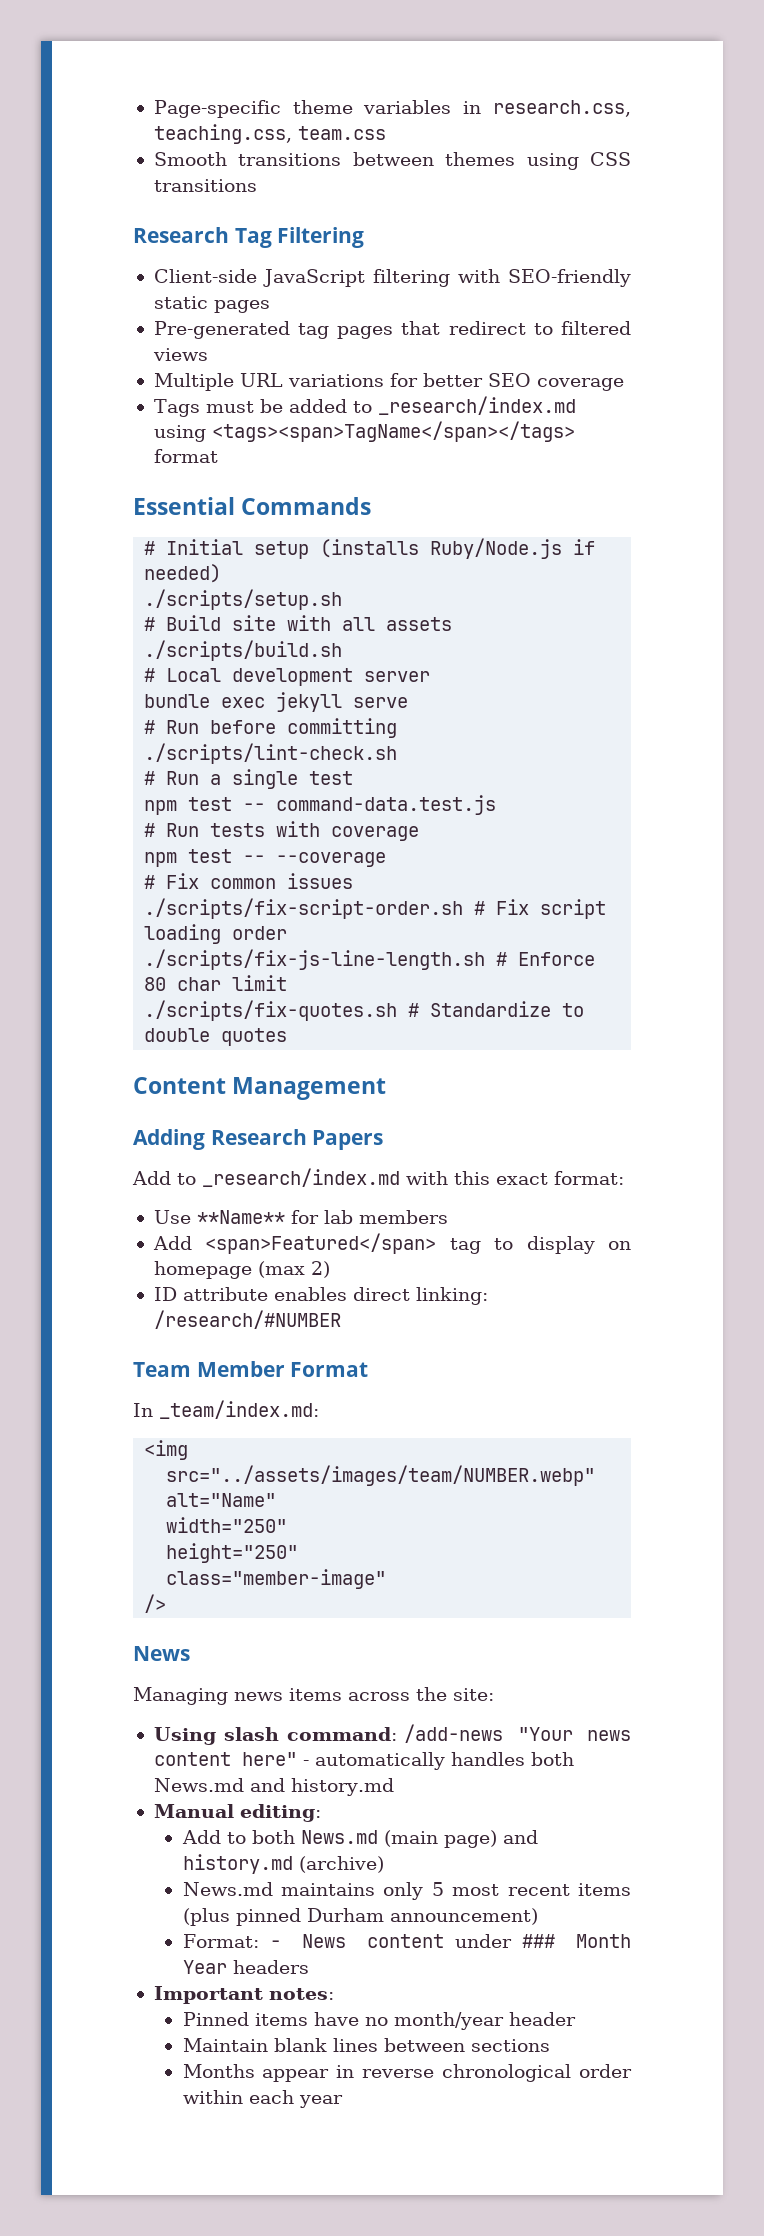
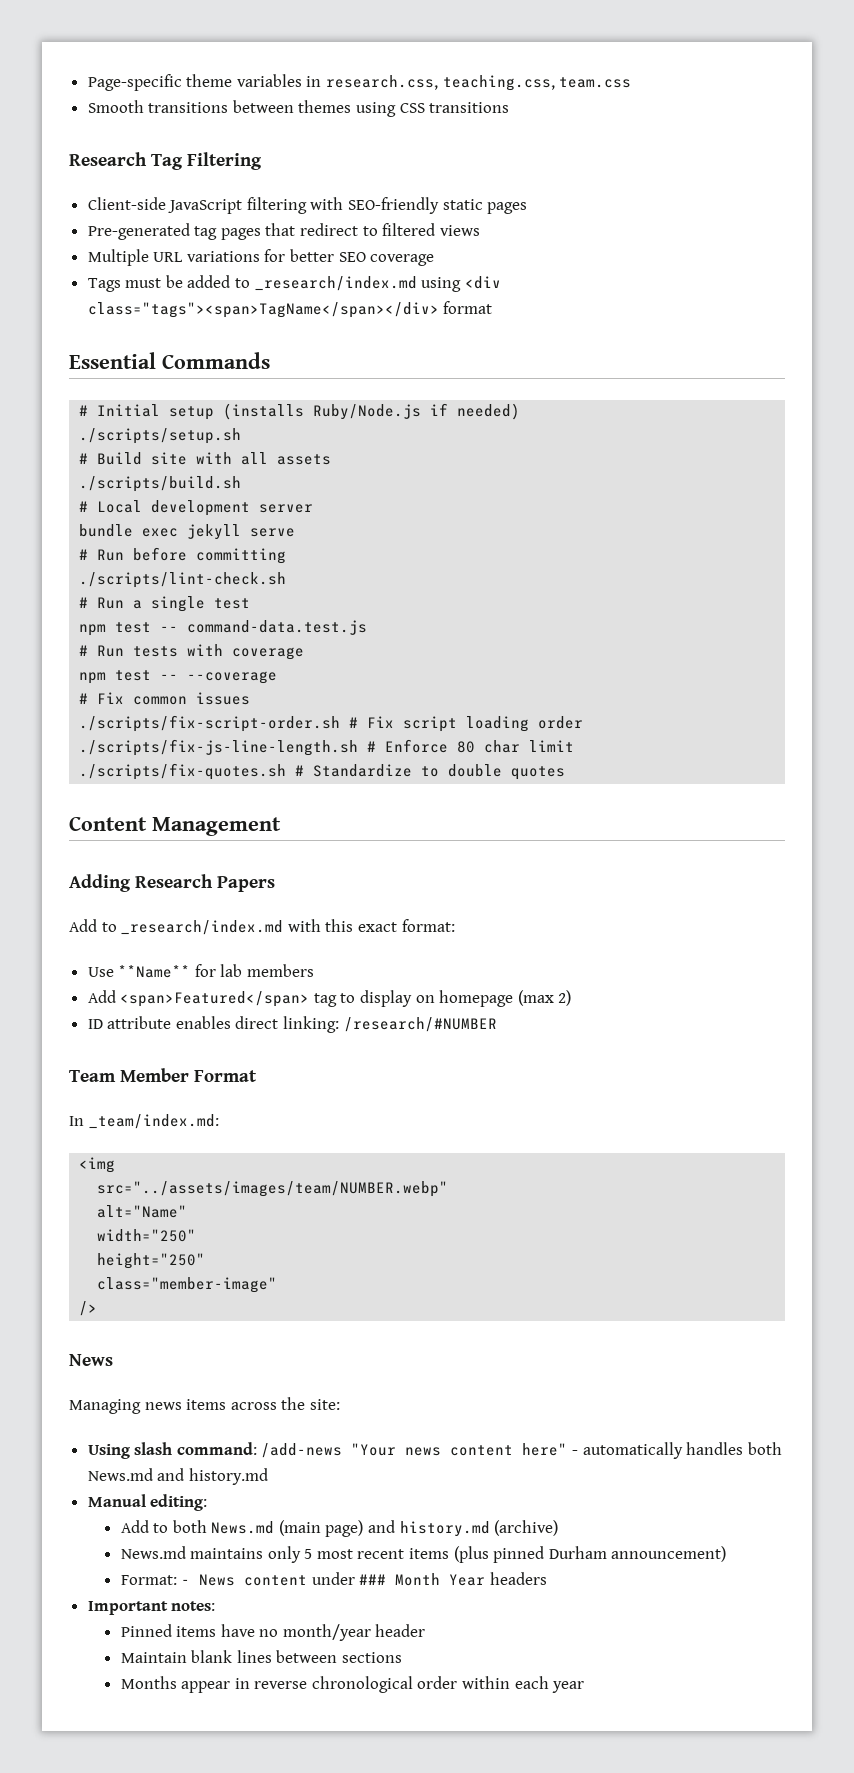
[211,421,575,442] <tags><span>TagName</span></tags> -> [464,276,501,289] [87,302,439,318] <div class="tags"><span>TagName</span></div>

